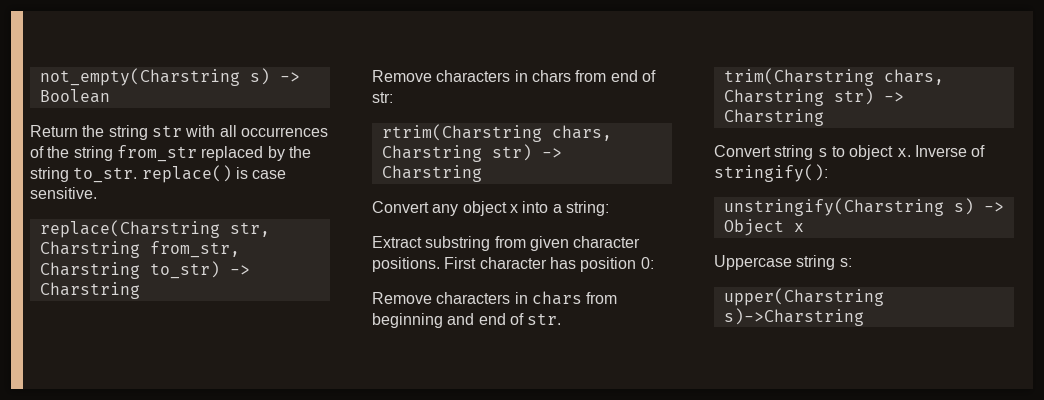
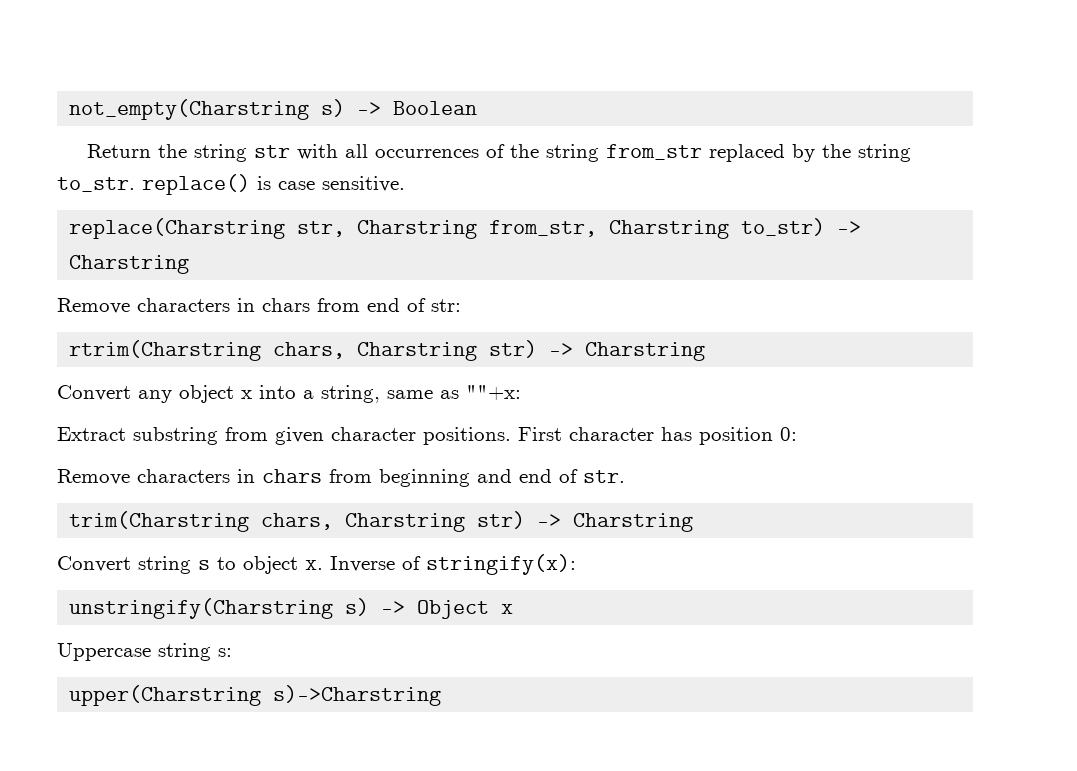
[565,201,609,216] string: -> [321,385,521,403] string, same as ""+x:
[714,164,828,182] stringify(): -> [426,554,576,575] stringify(x):

